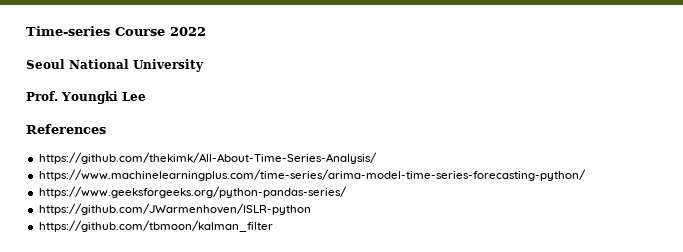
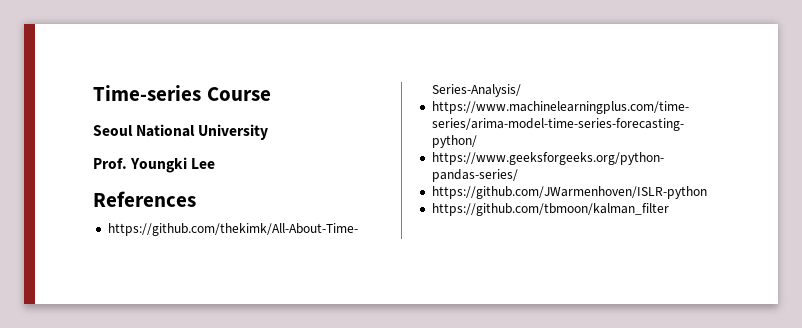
[170,27,206,36] 2022 -> (271, 94) none

